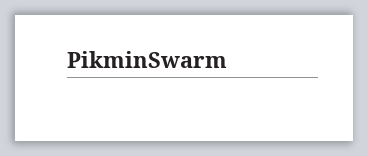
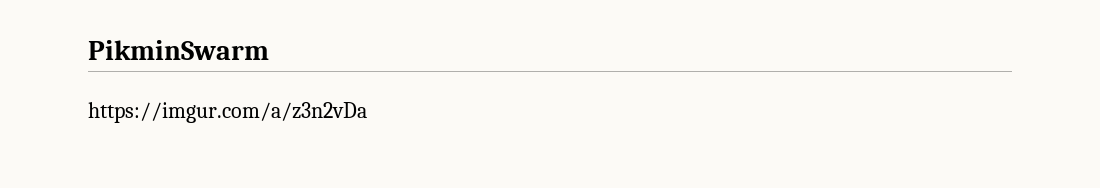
(227, 59) none -> [88,102,367,123] // https://imgur.com/a/z3n2vDa

